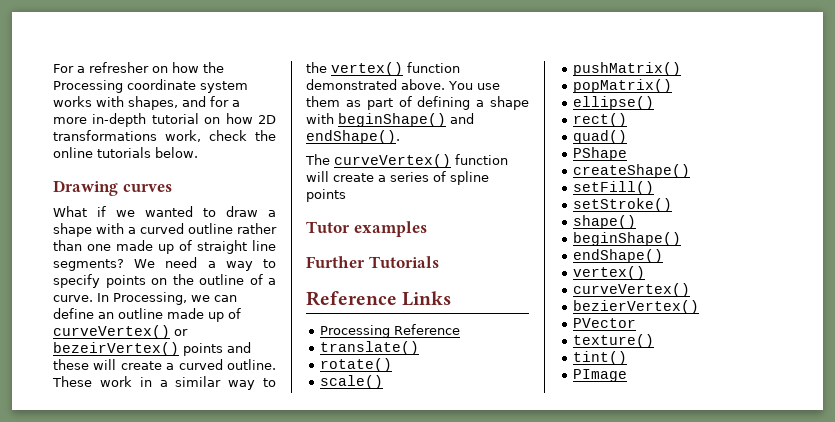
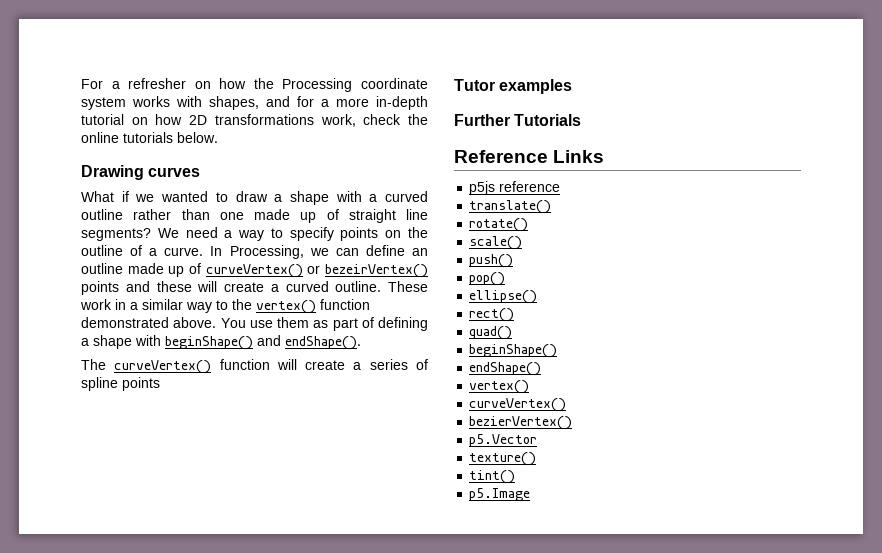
[320,324,461,338] Processing Reference -> [469,181,561,195] p5js reference
[573,62,682,76] [573,79,673,93] pushMatrix() // popMatrix() -> [469,254,514,268] [469,272,506,286] push() // pop()
[573,147,628,161] [573,164,691,178] [573,181,655,195] [573,198,673,212] [573,215,637,229] // PShape // createShape() // setFill() // setStroke() // shape() -> (513, 333) none
[573,318,637,328] PVector -> [469,434,538,447] p5.Vector
[573,369,628,382] PImage -> [469,488,531,501] p5.Image

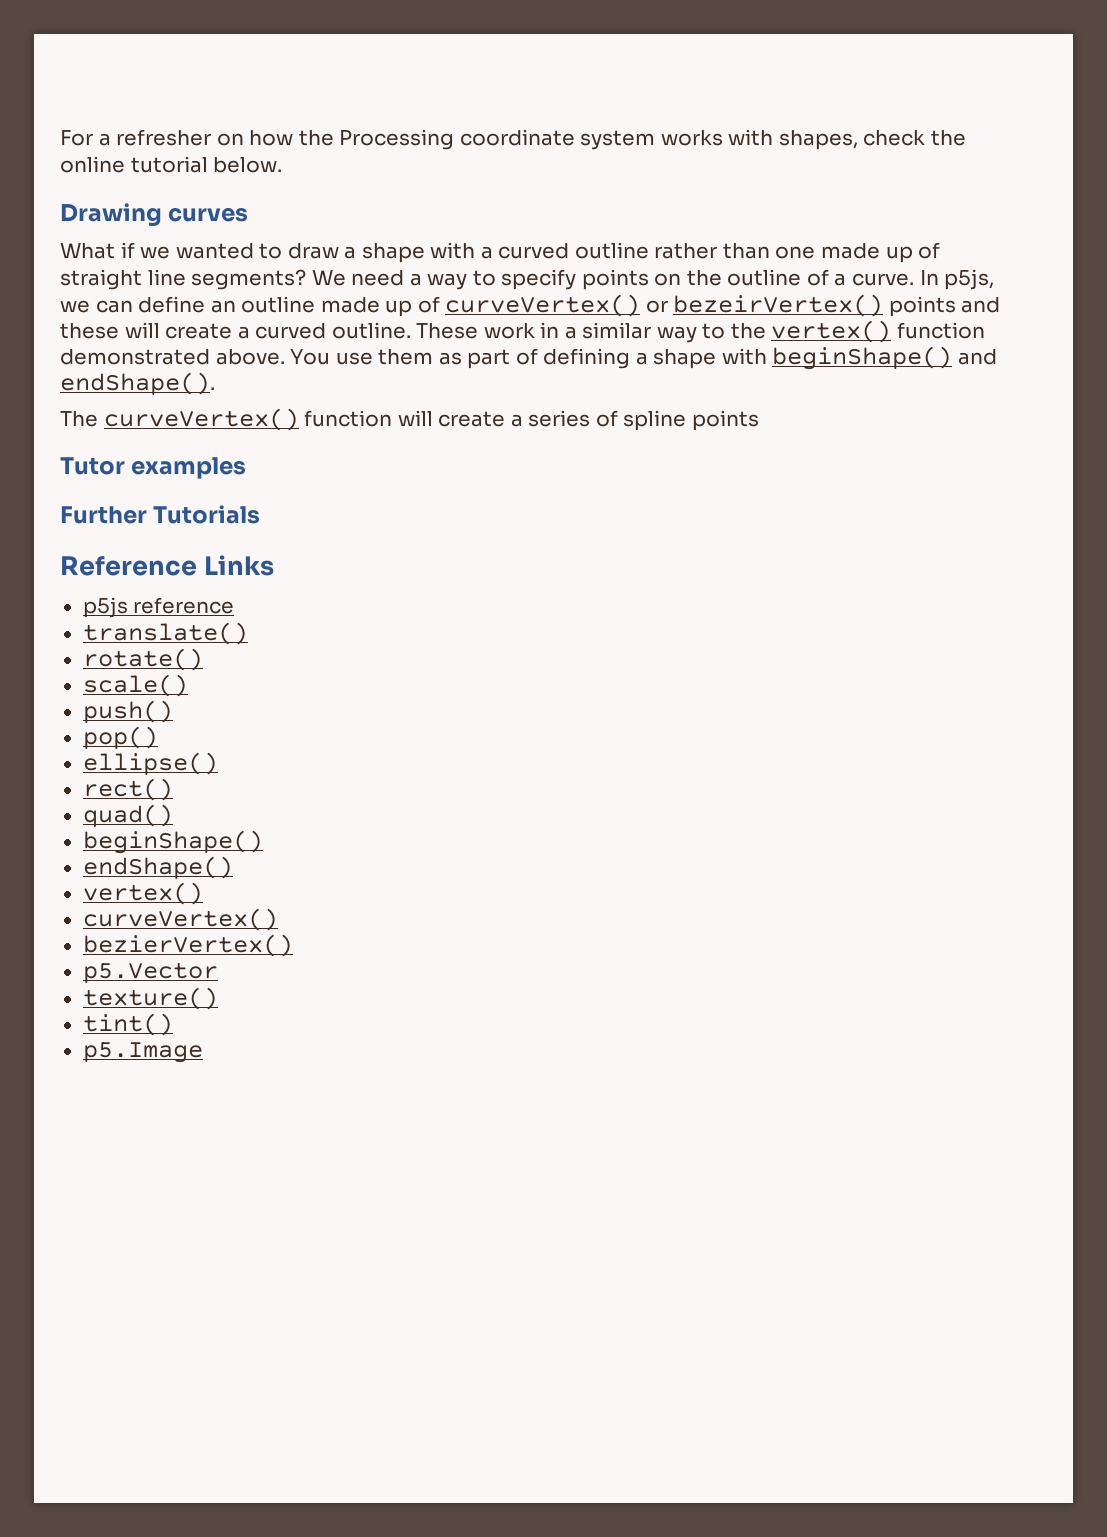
[266,96,428,110] [81,114,356,127] and for a more in-depth tutorial on how 2D transformations work, -> (858, 140) none
[123,132,173,143] tutorials -> [130,156,208,173] tutorial
[229,245,304,259] Processing, -> [944,269,995,290] p5js,

